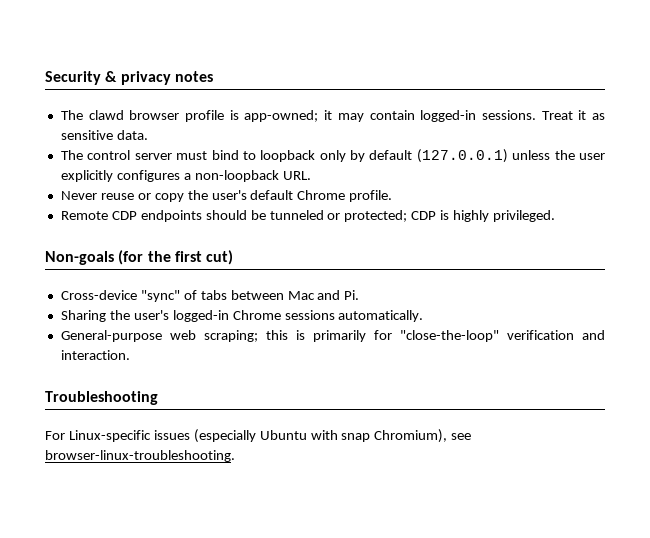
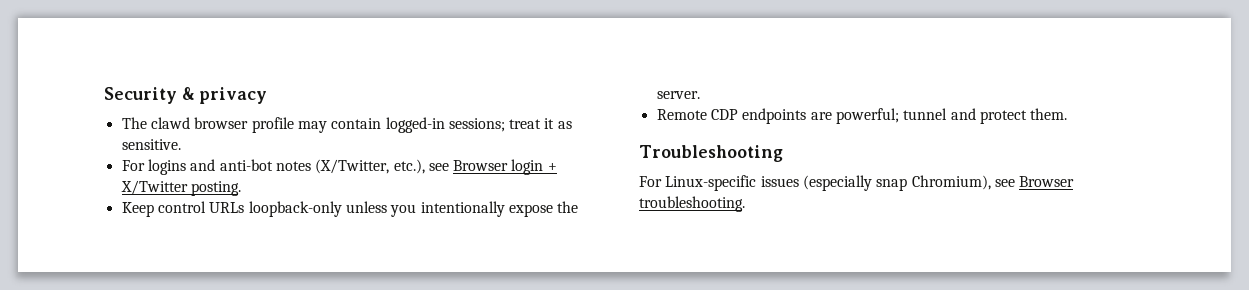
[174,71,213,82] notes -> (268, 95) none
[229,110,605,122] [60,130,148,140] [60,149,605,163] [60,170,311,182] [60,190,393,202] [60,210,556,222] [45,250,234,265] [60,290,360,302] [60,310,424,322] [60,330,605,342] [60,350,130,360] is app-owned; it may contain logged-in sessions. Treat it as sensitive data. // The control server must bind to loopback only by default (127.0.0.1) unless the user explicitly configures a non-loopback URL. // Never reuse or copy the user's default Chrome profile. // Remote CDP endpoints should be tunneled or protected; CDP is highly privileged. // Non-goals (for the first cut) // Cross-device "sync" of tabs between Mac and Pi. // Sharing the user's logged-in Chrome sessions automatically. // General-purpose web scraping; this is primarily for "close-the-loop" verification and interaction. -> [297,117,572,133] [121,139,181,150] [121,159,557,175] [120,180,241,196] [121,201,579,217] [656,91,700,99] [656,108,1068,124] may contain logged-in sessions; treat it as sensitive. // For logins and anti-bot notes (X/Twitter, etc.), see Browser login + X/Twitter posting. // Keep control URLs loopback-only unless you intentionally expose the server. // Remote CDP endpoints are powerful; tunnel and protect them.
[259,430,338,440] Ubuntu with -> (872, 183) none
[45,450,235,462] browser-linux-troubleshooting. -> [1019,176,1075,187] [639,196,745,212] Browser troubleshooting.

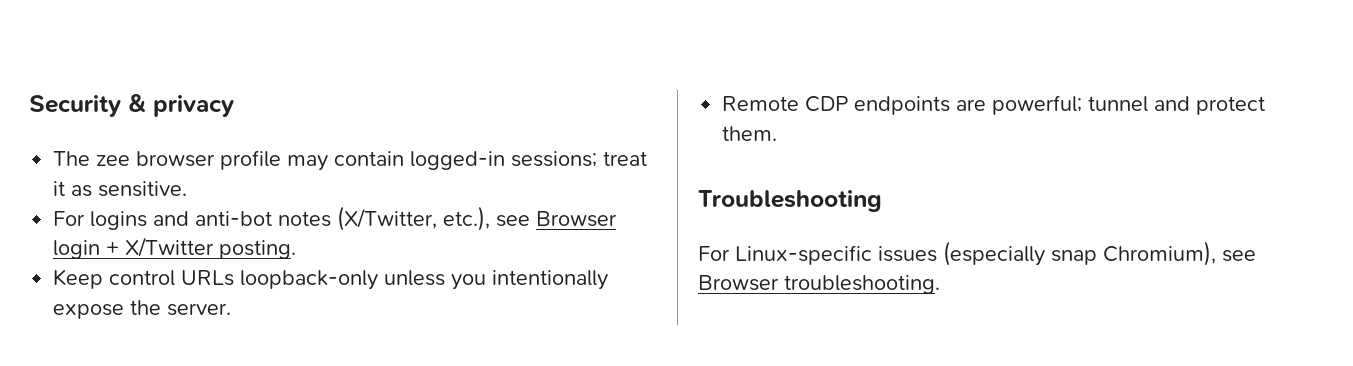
[150,117,190,129] clawd -> [96,155,131,166] zee

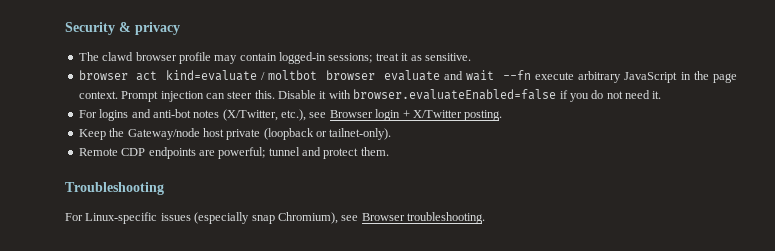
[96,155,131,166] zee -> [102,52,134,61] clawd
(188, 189) none -> [78,70,737,83] [78,89,662,102] // browser act kind=evaluate / moltbot browser evaluate and wait --fn execute arbitrary JavaScript in the page context. Prompt injection can steer this. Disable it with browser.evaluateEnabled=false if you do not need it.
[109,270,609,290] [53,300,232,319] control URLs loopback-only unless you intentionally expose the server. -> [109,128,392,140] the Gateway/node host private (loopback or tailnet-only).

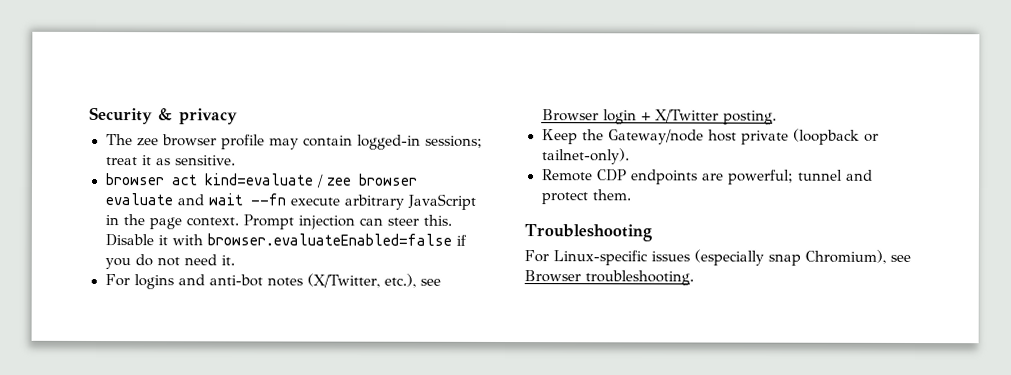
[102,52,134,61] clawd -> [136,138,159,147] zee
[268,70,318,80] moltbot -> [326,177,352,186] zee

